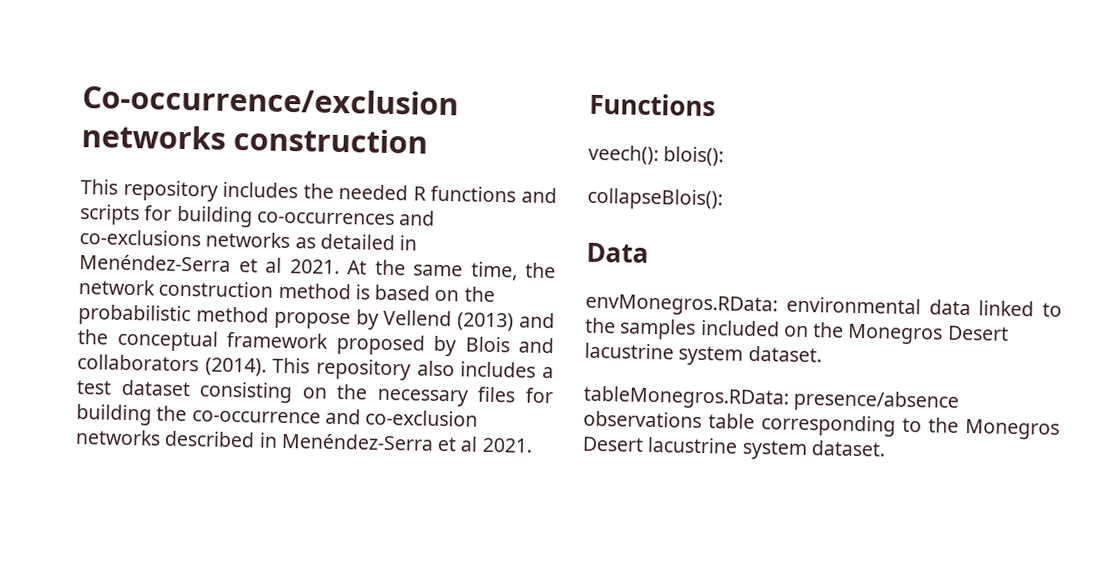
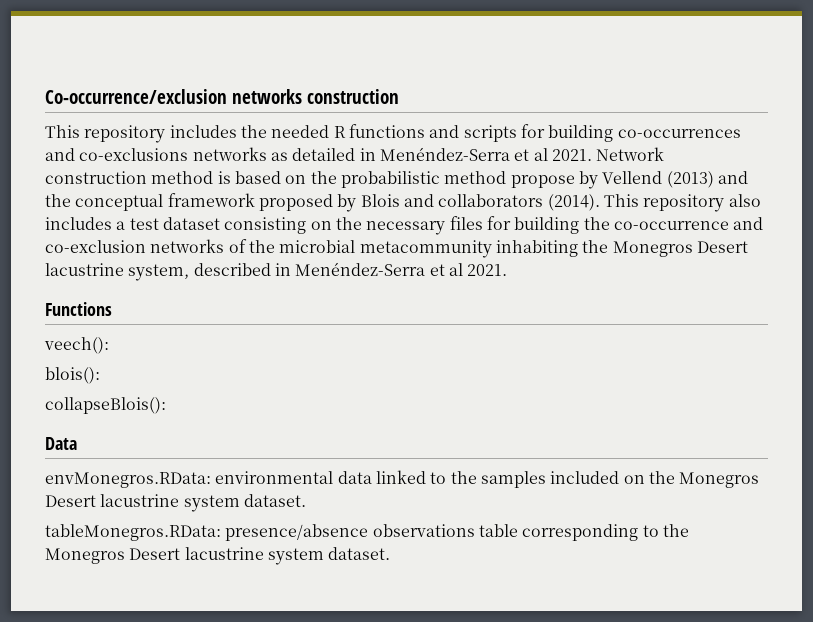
[347,259,556,281] [78,279,155,296] At the same time, the network -> [596,147,665,161] Network
(161, 437) none -> [228,239,748,258] [45,263,190,281] of the microbial metacommunity inhabiting the Monegros Desert lacustrine system,
(659, 155) none -> (109, 345) //

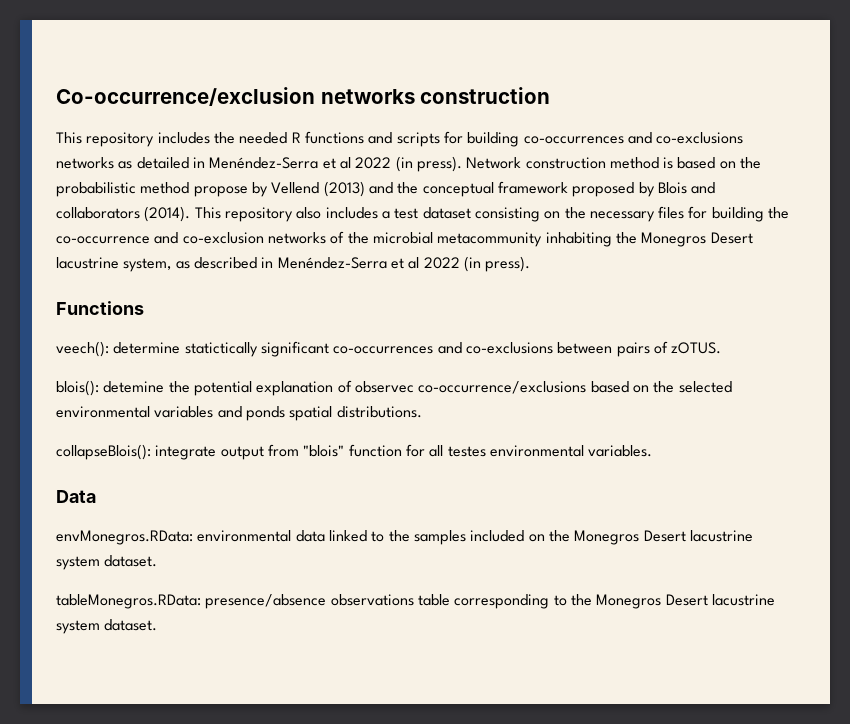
[551,149,592,161] 2021. -> [355,156,462,172] 2022 (in press).
(190, 272) none -> [175,261,190,269] as
[467,264,508,276] 2021. -> [423,256,531,272] 2022 (in press).
[45,367,100,384] [45,397,166,414] // blois(): // collapseBlois(): -> [113,341,722,357] [56,380,732,396] [56,406,422,421] [56,444,653,460] determine statictically significant co-occurrences and co-exclusions between pairs of zOTUS. // blois(): detemine the potential explanation of observec co-occurrence/exclusions based on the selected environmental variables and ponds spatial distributions. // collapseBlois(): integrate output from "blois" function for all testes environmental variables.

